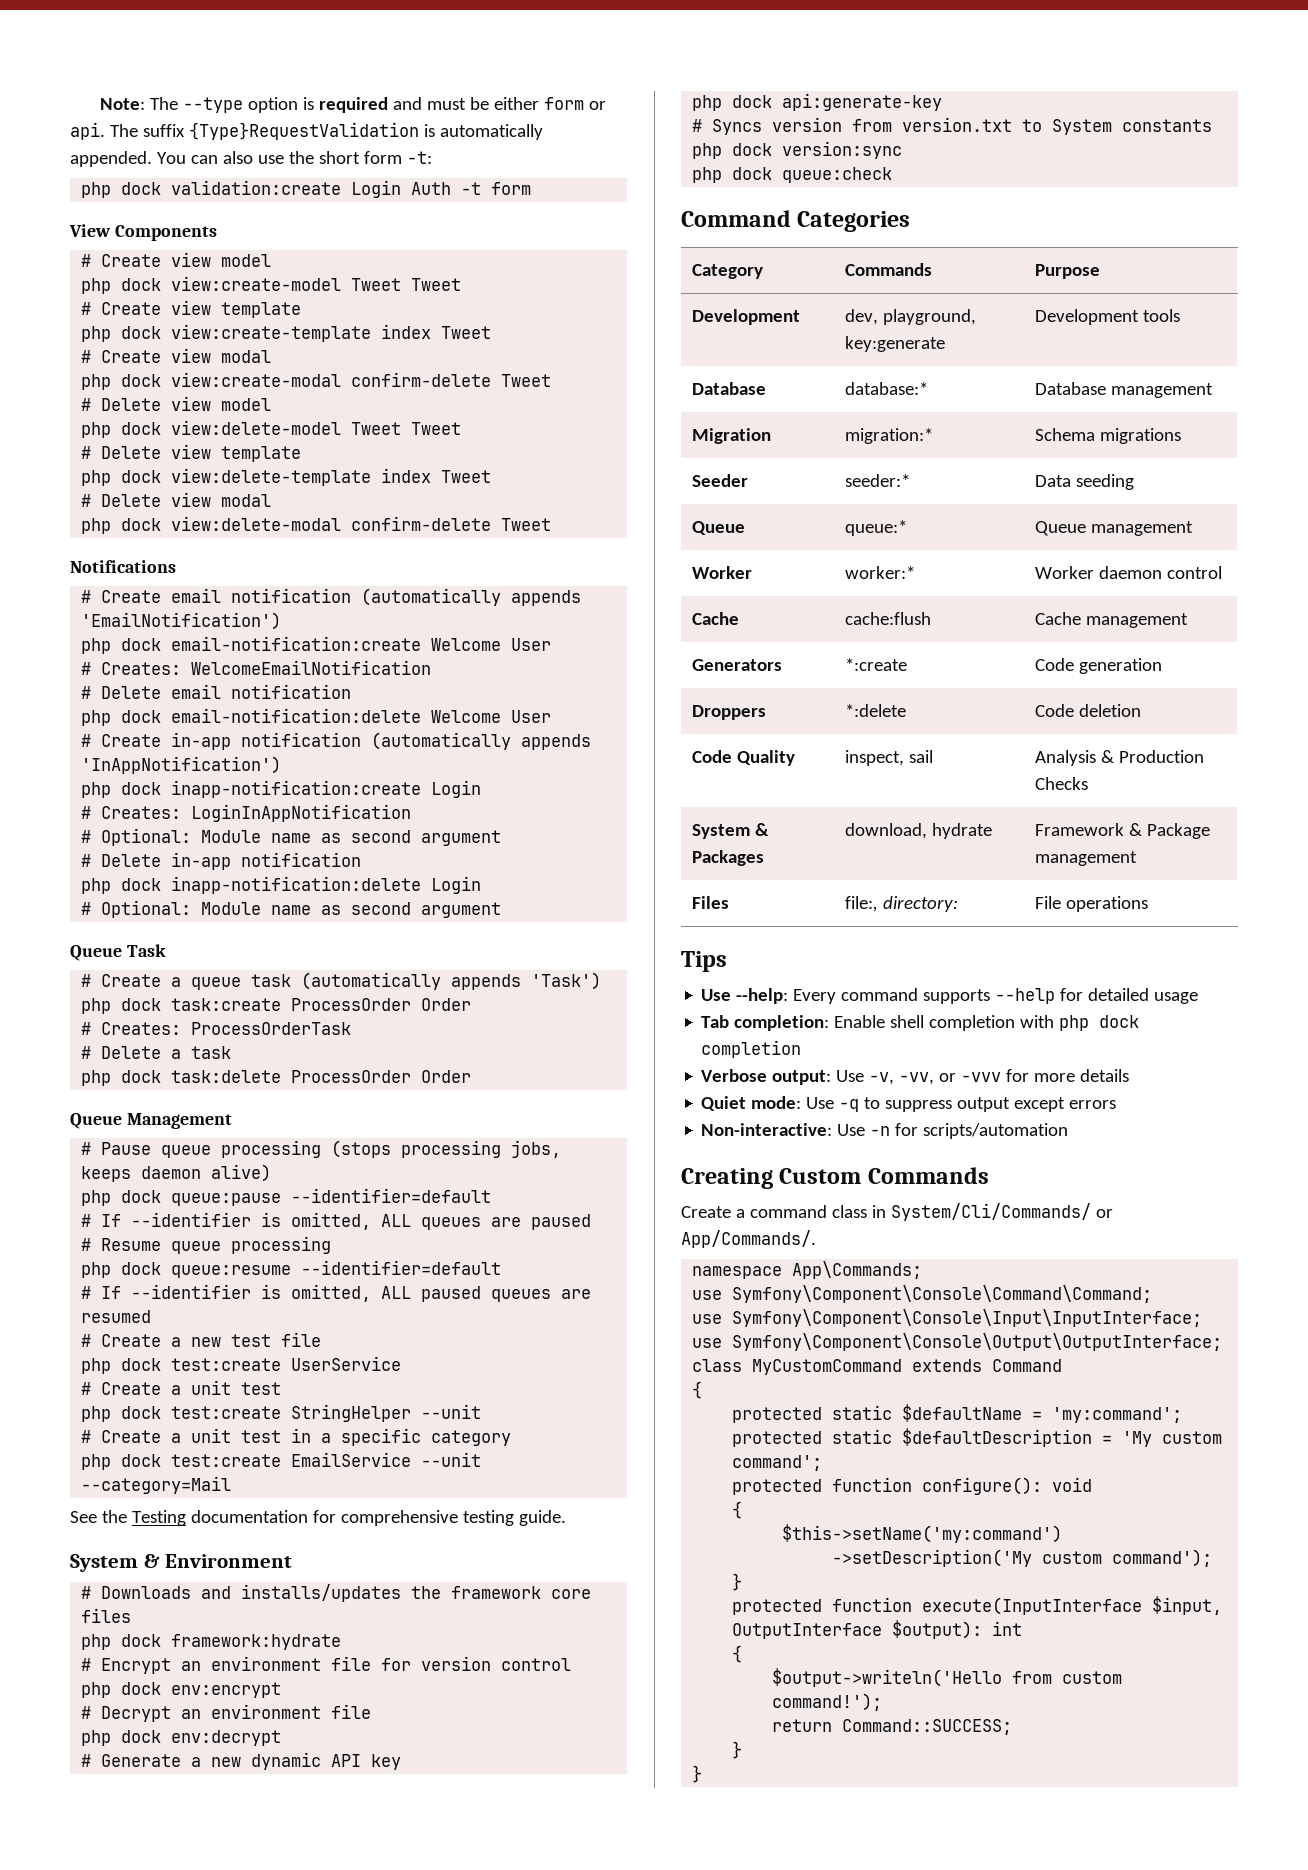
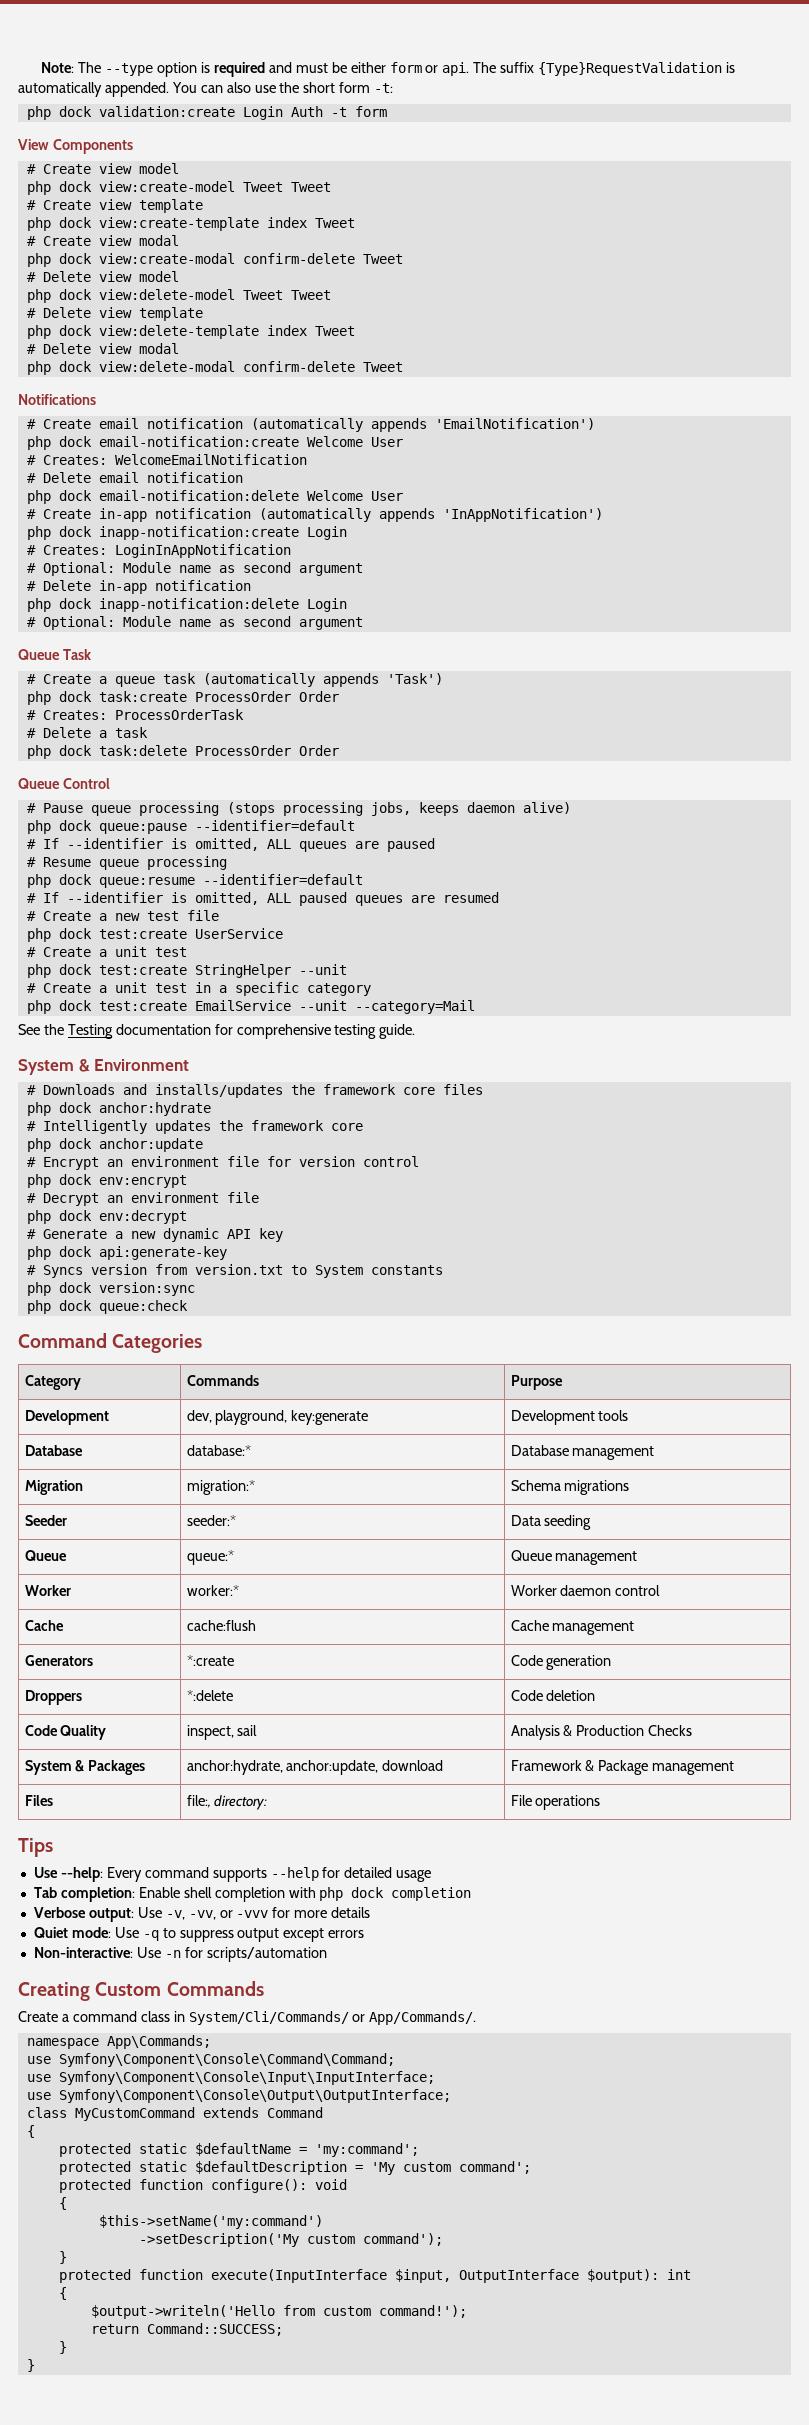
[126,1113,232,1129] Management -> [62,778,110,789] Control
[171,1634,342,1650] framework:hydrate -> [98,1102,211,1116] [26,1120,363,1134] [26,1138,203,1152] anchor:hydrate // # Intelligently updates the framework core // php dock anchor:update
[844,823,992,839] download, hydrate -> [186,1760,444,1775] anchor:hydrate, anchor:update, download

